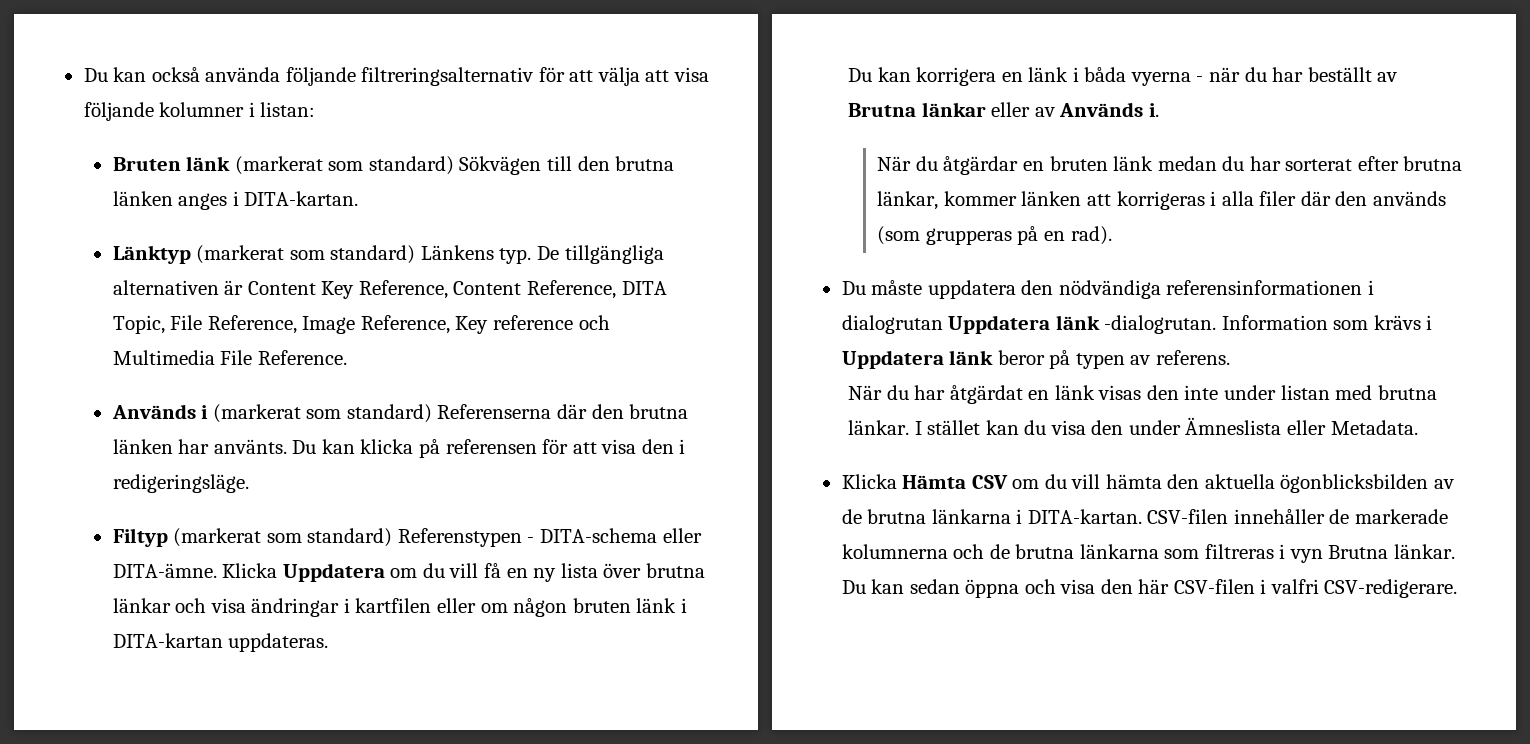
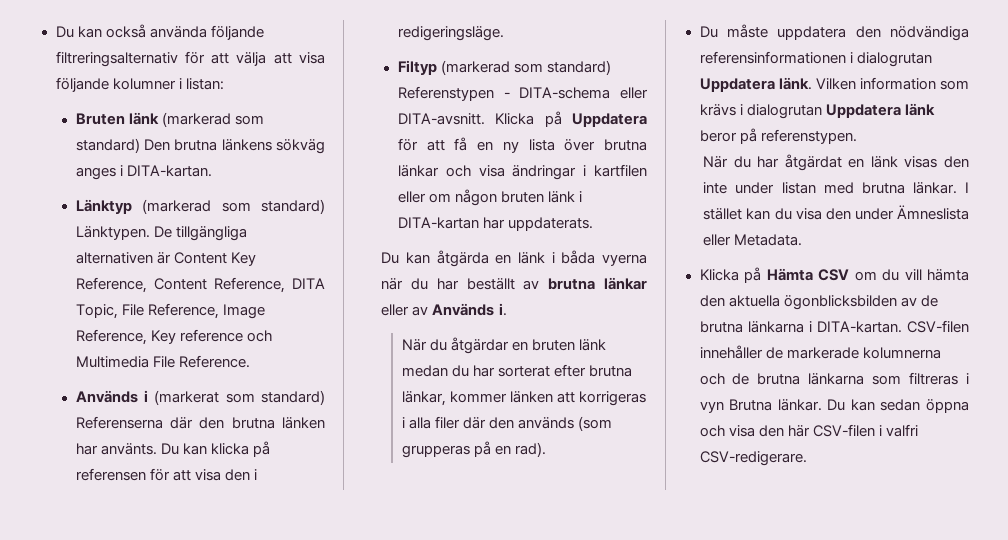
[234,156,675,175] [112,191,173,206] (markerat som standard) Sökvägen till den brutna länken -> [161,112,264,127] [75,138,325,154] (markerad som standard) Den brutna länkens sökväg
[196,245,532,264] (markerat som standard) Länkens typ. -> [142,199,325,214] [75,226,150,240] (markerad som standard) Länktypen.
[173,528,262,547] (markerat -> [440,60,510,75] (markerad
[112,563,479,582] DITA-ämne. Klicka Uppdatera om du vill -> [397,111,647,127] [397,138,445,151] DITA-avsnitt. Klicka på Uppdatera för att
[228,633,329,652] [848,67,997,86] uppdateras. // Du kan korrigera -> [482,217,593,231] [381,250,489,267] har uppdaterats. // Du kan åtgärda
[1196,76,1204,82] - -> (647, 260) none
[848,103,917,117] Brutna -> [548,278,596,290] brutna
[1055,315,1328,334] länk -dialogrutan. Information -> [778,77,936,90] länk. Vilken information
(1433, 322) none -> [746,104,822,119] dialogrutan
[1075,350,1230,369] typen av referens. -> [760,129,857,144] referenstypen.
(897, 481) none -> [744,267,761,283] på

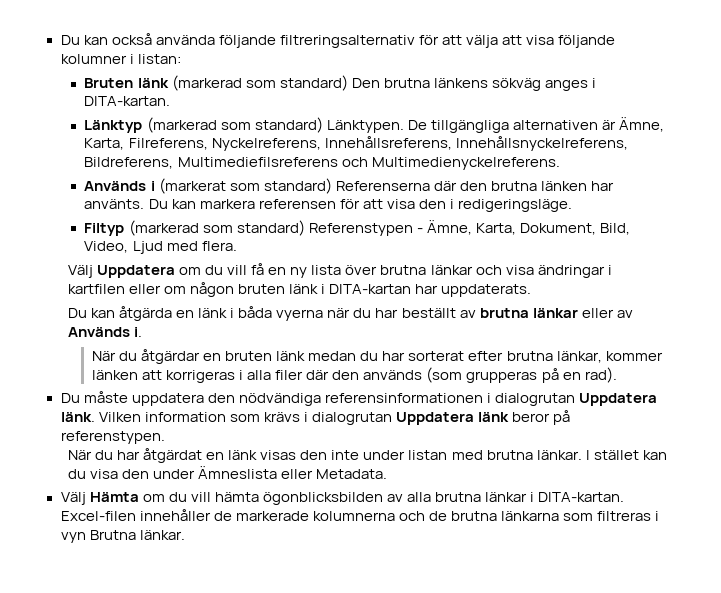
[173,252,256,266] [75,277,325,293] [75,303,265,319] [75,329,272,345] [75,355,250,368] Content Key Reference, Content Reference, DITA Topic, File Reference, Image Reference, Key reference och Multimedia File Reference. -> [618,117,664,132] [84,136,628,151] [84,157,560,170] Ämne, Karta, Filreferens, Nyckelreferens, Innehållsreferens, Innehållsnyckelreferens, Bildreferens, Multimediefilsreferens och Multimedienyckelreferens.
[211,441,271,457] klicka på -> [199,199,255,209] markera
[519,87,648,99] [397,111,647,127] [397,138,445,151] DITA-schema eller DITA-avsnitt. Klicka på Uppdatera för att -> [426,220,630,235] [84,241,237,254] [67,265,248,278] Ämne, Karta, Dokument, Bild, Video, Ljud med flera. // Välj Uppdatera om du vill
[699,267,969,283] [699,295,938,310] [699,320,969,333] Klicka på Hämta CSV om du vill hämta den aktuella ögonblicksbilden av de brutna länkarna i DITA-kartan. CSV-filen -> [60,492,625,505] [60,511,136,521] Välj Hämta om du vill hämta ögonblicksbilden av alla brutna länkar i DITA-kartan. Excel-filen
[827,399,969,413] [699,424,918,437] [699,451,807,466] Du kan sedan öppna och visa den här CSV-filen i valfri CSV-redigerare. -> (185, 535) none

